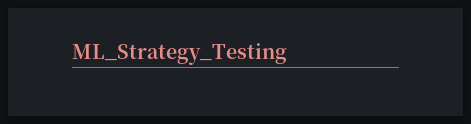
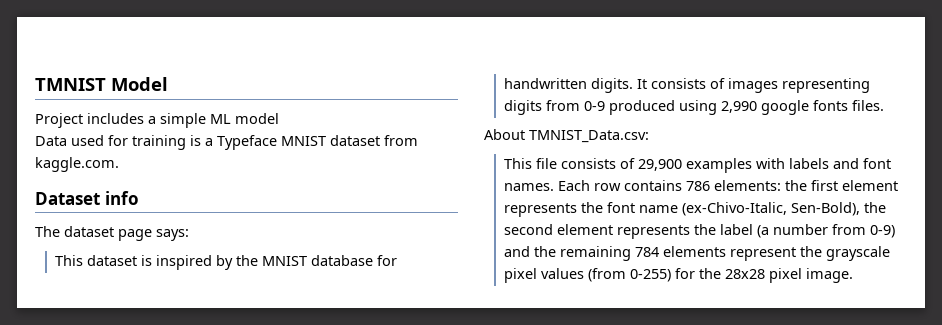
[72,43,287,65] ML_Strategy_Testing -> [35,77,168,91] [35,113,279,128] [35,135,418,150] [35,157,119,172] [35,191,139,205] [35,226,189,241] [55,255,398,270] [504,78,871,93] [504,100,885,115] [484,129,649,143] [504,158,892,173] [504,180,899,191] [504,202,887,217] [504,224,896,239] [504,246,891,261] [504,268,854,283] TMNIST Model // Project includes a simple ML model // Data used for training is a Typeface MNIST dataset from kaggle.com. // Dataset info // The dataset page says: // This dataset is inspired by the MNIST database for handwritten digits. It consists of images representing digits from 0-9 produced using 2,990 google fonts files. // About TMNIST_Data.csv: // This file consists of 29,900 examples with labels and font names. Each row contains 786 elements: the first element represents the font name (ex-Chivo-Italic, Sen-Bold), the second element represents the label (a number from 0-9) and the remaining 784 elements represent the grayscale pixel values (from 0-255) for the 28x28 pixel image.

